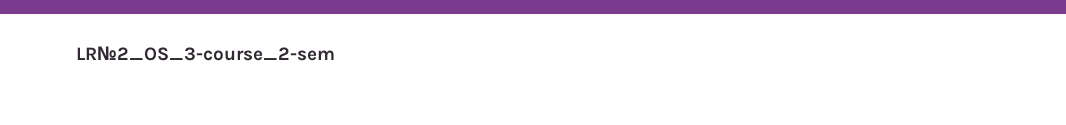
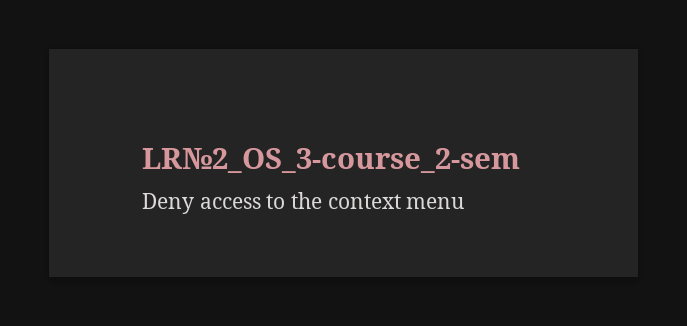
(335, 53) none -> [142,192,465,214] // Deny access to the context menu

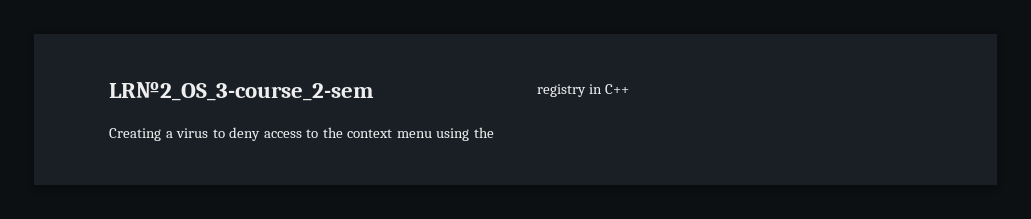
[142,193,194,214] Deny -> [109,127,261,141] Creating a virus to deny
(465, 203) none -> [436,127,494,141] [537,84,629,97] using the registry in C++

